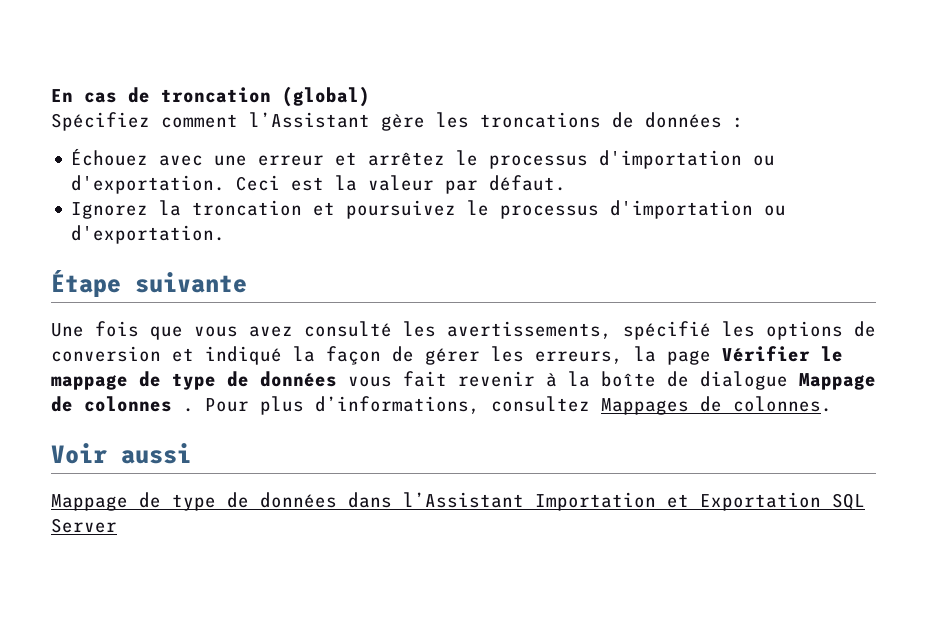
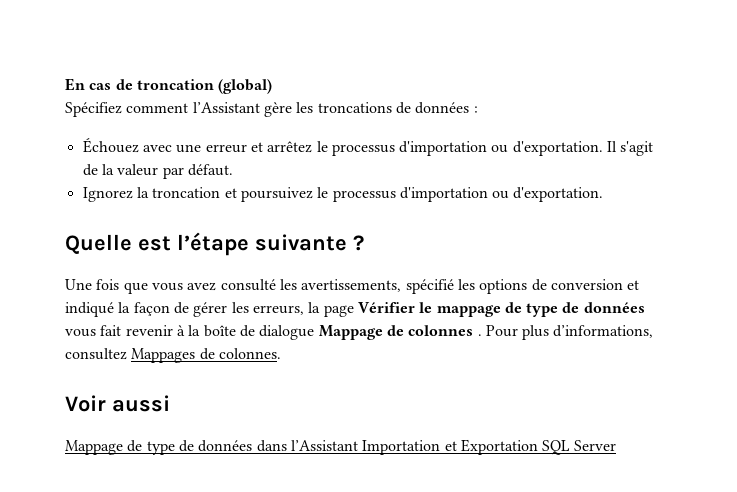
[236,175,325,191] Ceci est -> [607,141,654,156] [82,164,98,176] Il s'agit de
[51,270,121,297] Étape -> [65,232,249,256] Quelle est l’étape
(247, 282) none -> [353,235,364,251] ?

